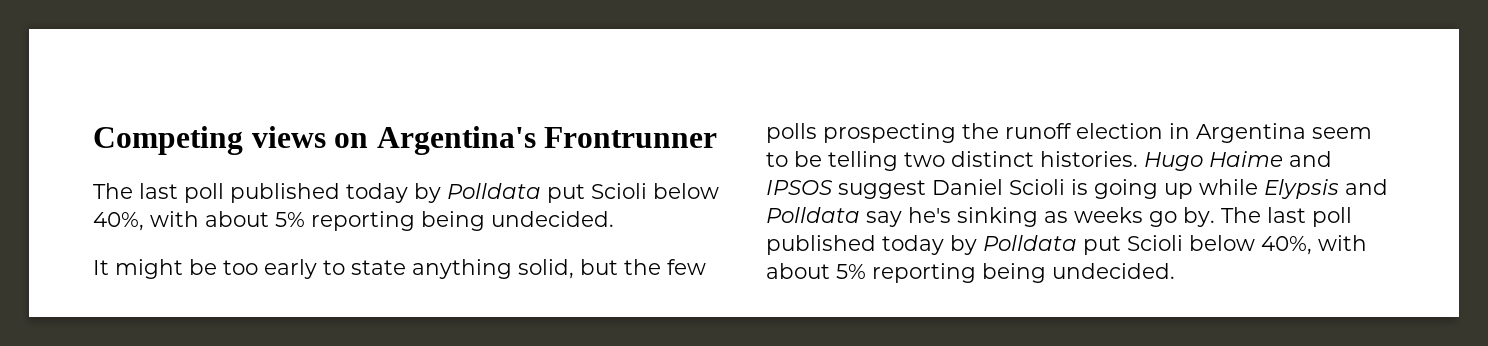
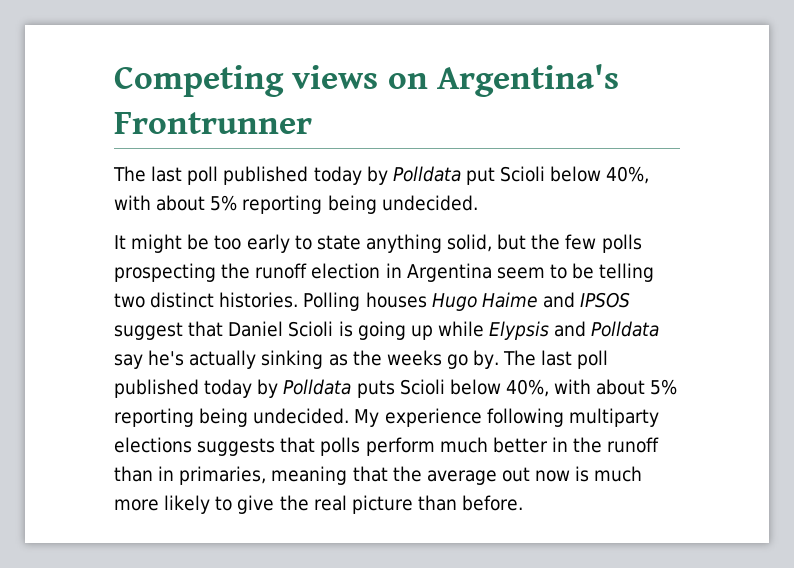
(1138, 159) none -> [303,292,427,311] Polling houses
(926, 189) none -> [188,321,224,337] that
(951, 215) none -> [189,350,257,369] actually
(1068, 217) none -> [352,350,382,366] the
[1083,235,1367,255] [766,263,1175,283] put Scioli below 40%, with about 5% reporting being undecided. -> [356,379,678,398] [114,408,659,427] [114,437,660,456] [114,466,643,485] [114,495,524,514] puts Scioli below 40%, with about 5% reporting being undecided. My experience following multiparty elections suggests that polls perform much better in the runoff than in primaries, meaning that the average out now is much more likely to give the real picture than before.

